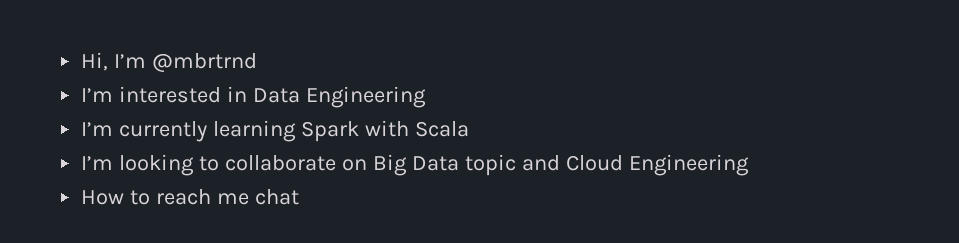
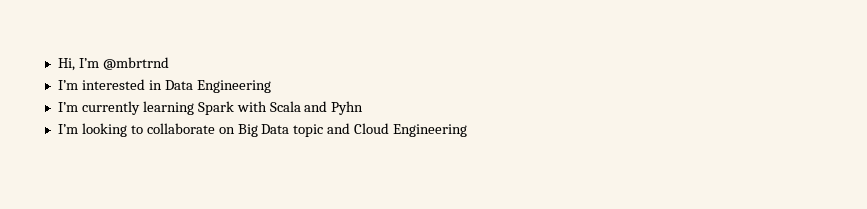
(469, 129) none -> [304,101,364,115] and Pyhn
[81,189,299,205] // How to reach me chat -> (468, 130) none

